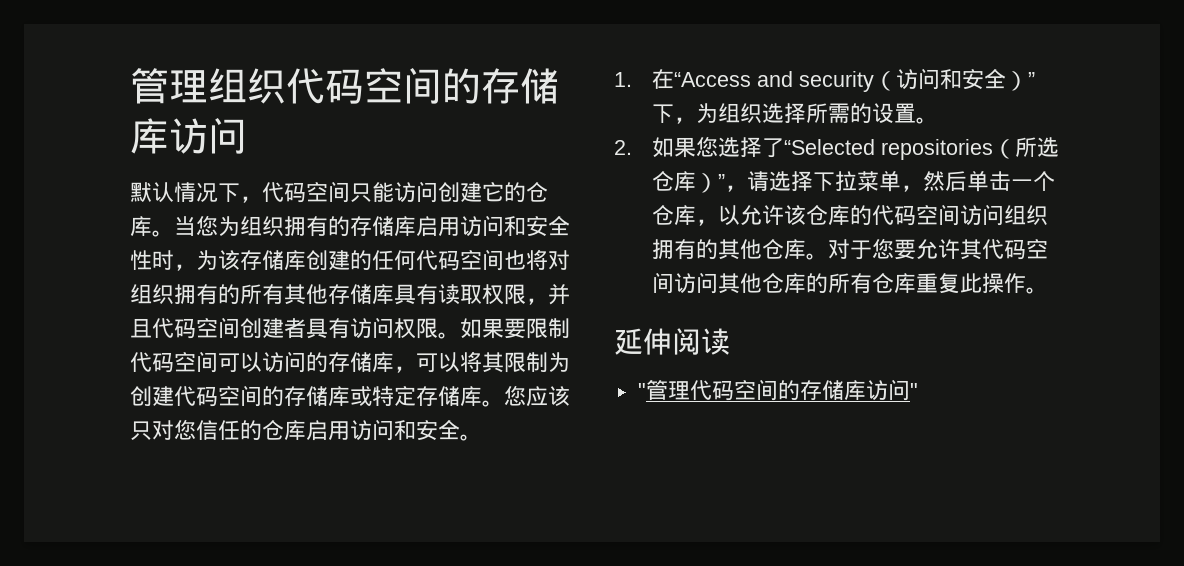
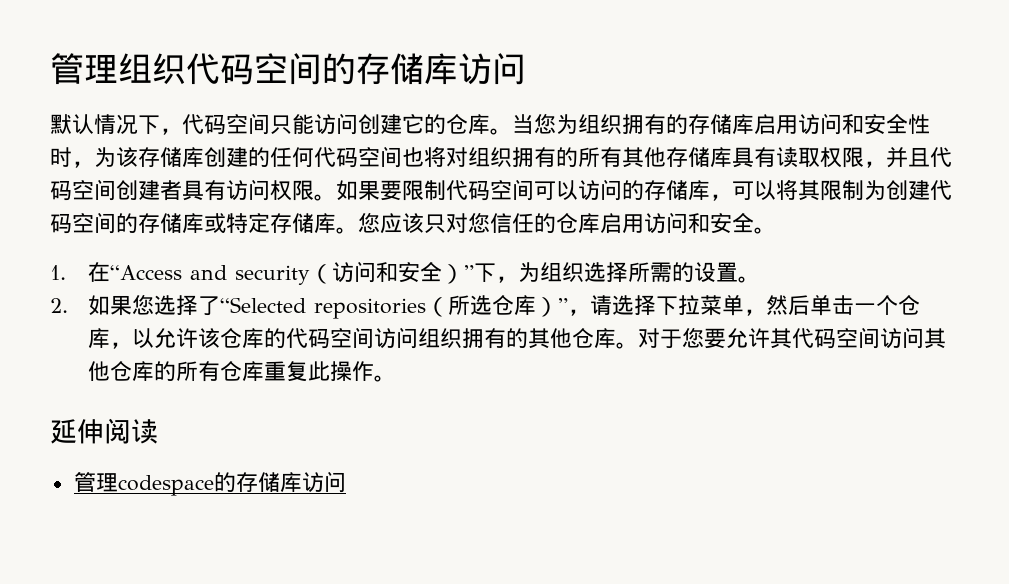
[637,379,918,401] "管理代码空间的存储库访问" -> [73,471,346,496] 管理codespace的存储库访问

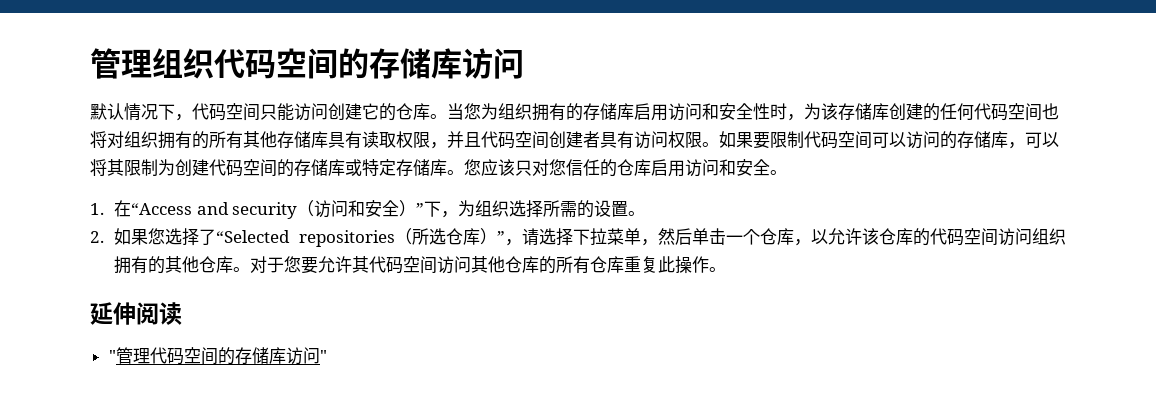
[73,471,346,496] 管理codespace的存储库访问 -> [108,347,327,365] "管理代码空间的存储库访问"

